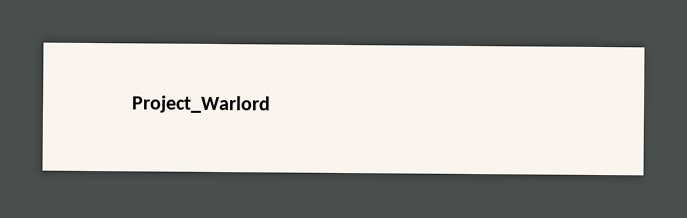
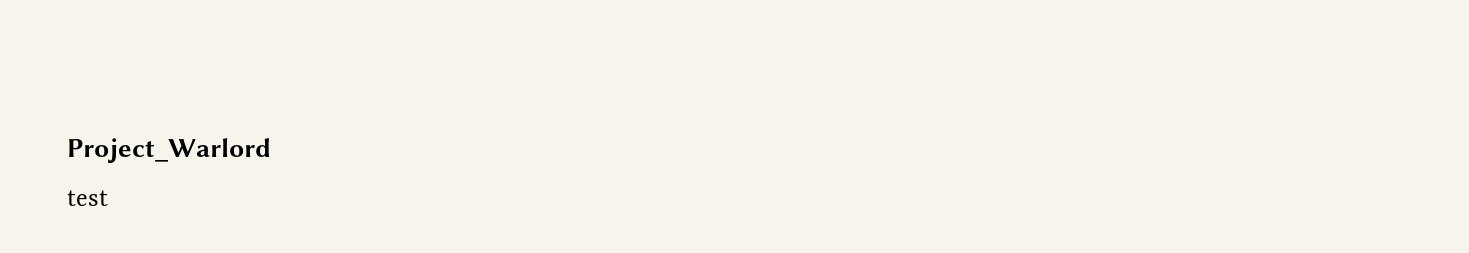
(271, 104) none -> [67,190,108,206] // test

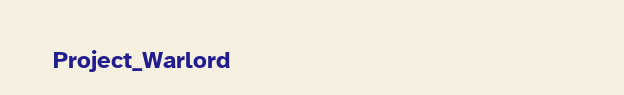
[67,190,108,206] // test -> (230, 61) none

